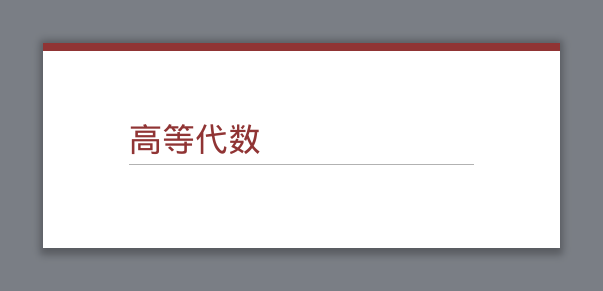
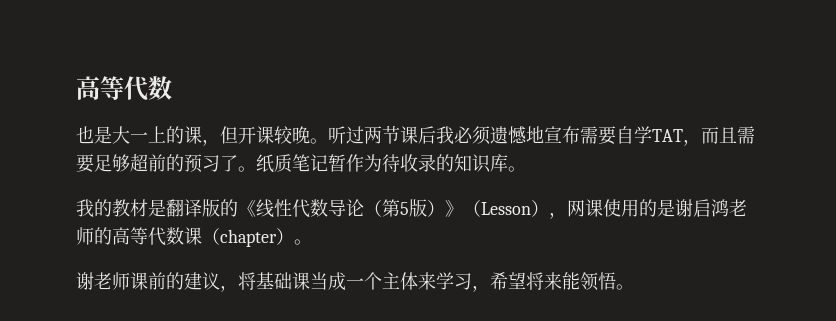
[129,124,261,155] 高等代数 -> [76,76,172,101] [76,126,755,146] [76,153,526,173] [76,199,747,219] [76,227,312,247] [76,272,634,292] 高等代数 // 也是大一上的课，但开课较晚。听过两节课后我必须遗憾地宣布需要自学TAT，而且需要足够超前的预习了。纸质笔记暂作为待收录的知识库。 // 我的教材是翻译版的《线性代数导论（第5版）》（Lesson），网课使用的是谢启鸿老师的高等代数课（chapter）。 // 谢老师课前的建议，将基础课当成一个主体来学习，希望将来能领悟。

